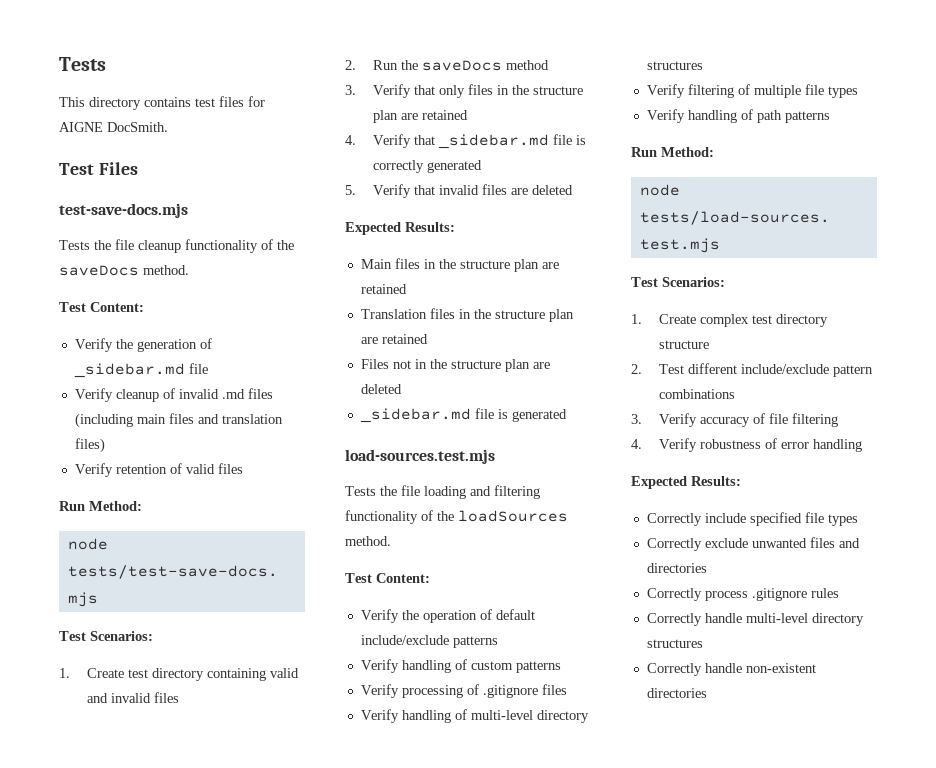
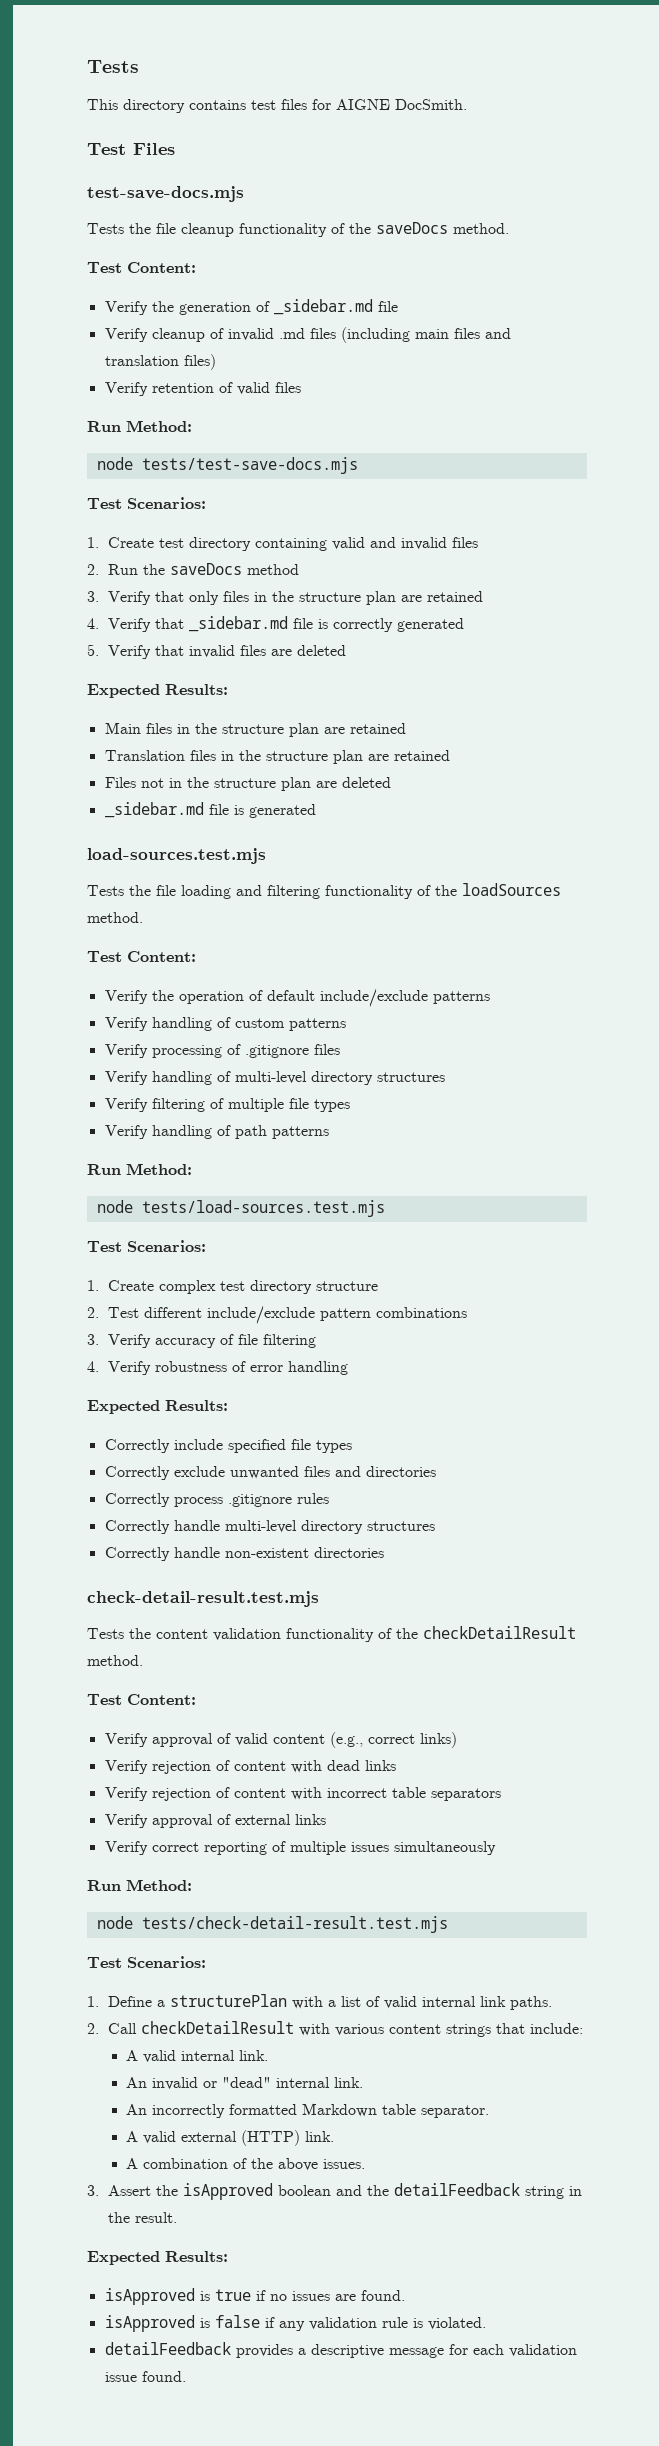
(707, 693) none -> [87,1591,319,1607] [87,1626,576,1642] [87,1655,143,1666] [87,1694,196,1705] [104,1732,457,1748] [104,1760,396,1774] [104,1787,501,1801] [104,1814,326,1828] [104,1841,496,1855] [87,1879,192,1891] [96,1916,448,1933] [87,1956,206,1968] [87,1994,553,2010] [87,2021,584,2037] [126,2050,269,2063] [126,2077,364,2090] [126,2103,490,2118] [126,2130,335,2146] [126,2158,366,2171] [87,2183,583,2200] [108,2212,178,2223] [87,2251,228,2265] [104,2288,405,2305] [104,2315,486,2332] [104,2342,577,2358] [104,2371,186,2382] // check-detail-result.test.mjs // Tests the content validation functionality of the checkDetailResult method. // Test Content: // Verify approval of valid content (e.g., correct links) // Verify rejection of content with dead links // Verify rejection of content with incorrect table separators // Verify approval of external links // Verify correct reporting of multiple issues simultaneously // Run Method: // node tests/check-detail-result.test.mjs // Test Scenarios: // 1. Define a structurePlan with a list of valid internal link paths. // 2. Call checkDetailResult with various content strings that include: // A valid internal link. // An invalid or "dead" internal link. // An incorrectly formatted Markdown table separator. // A valid external (HTTP) link. // A combination of the above issues. // 3. Assert the isApproved boolean and the detailFeedback string in the result. // Expected Results: // isApproved is true if no issues are found. // isApproved is false if any validation rule is violated. // detailFeedback provides a descriptive message for each validation issue found.

